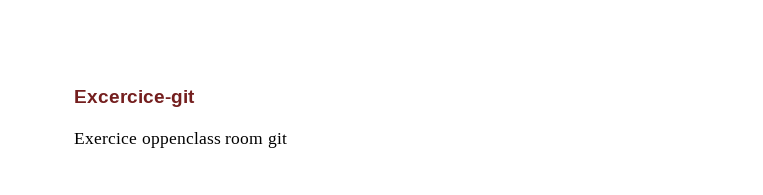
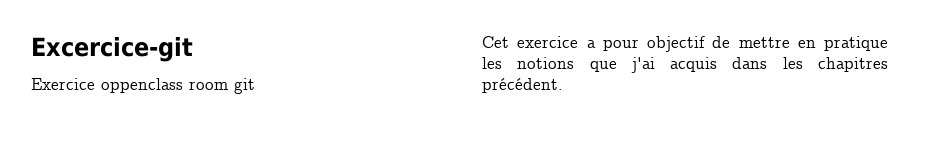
(288, 140) none -> [482,36,888,52] [482,57,888,73] [482,78,563,93] // Cet exercice a pour objectif de mettre en pratique les notions que j'ai acquis dans les chapitres précédent.

